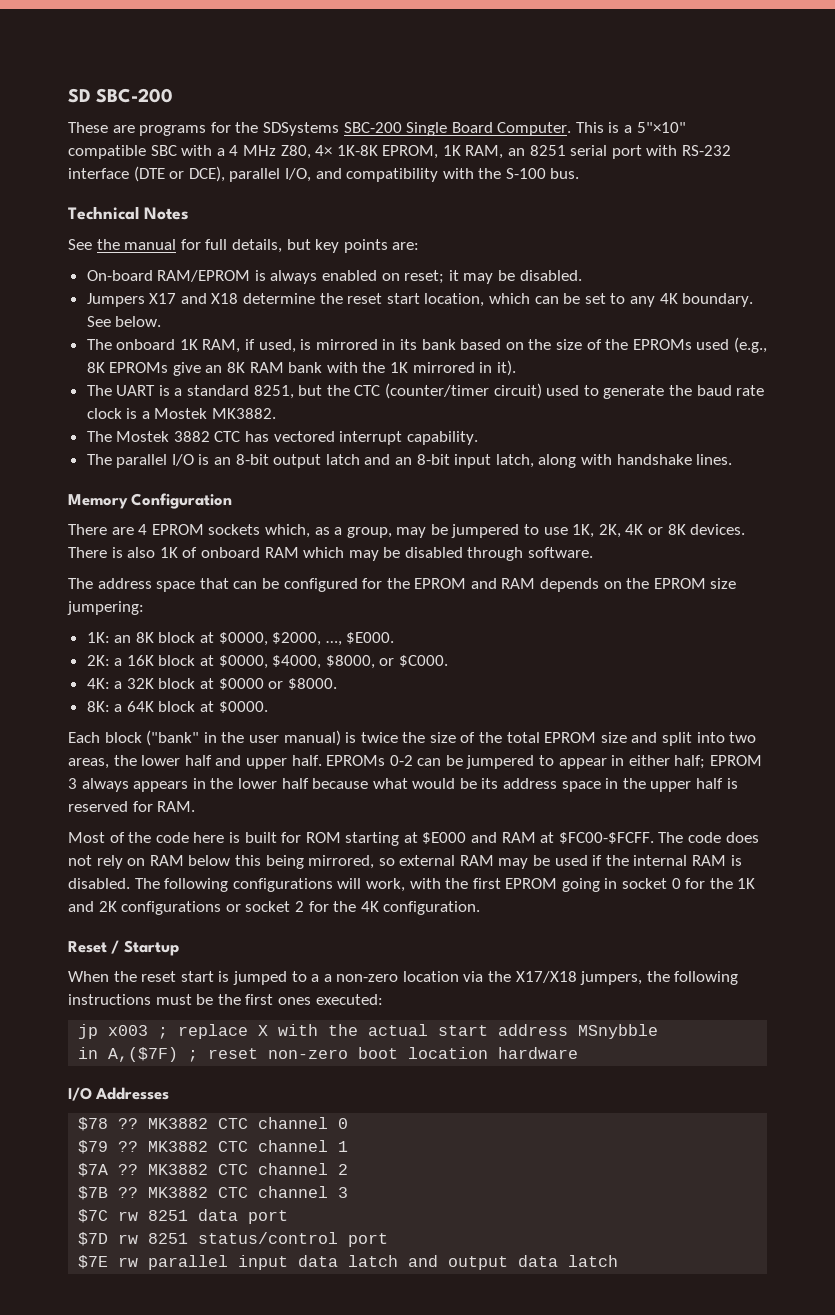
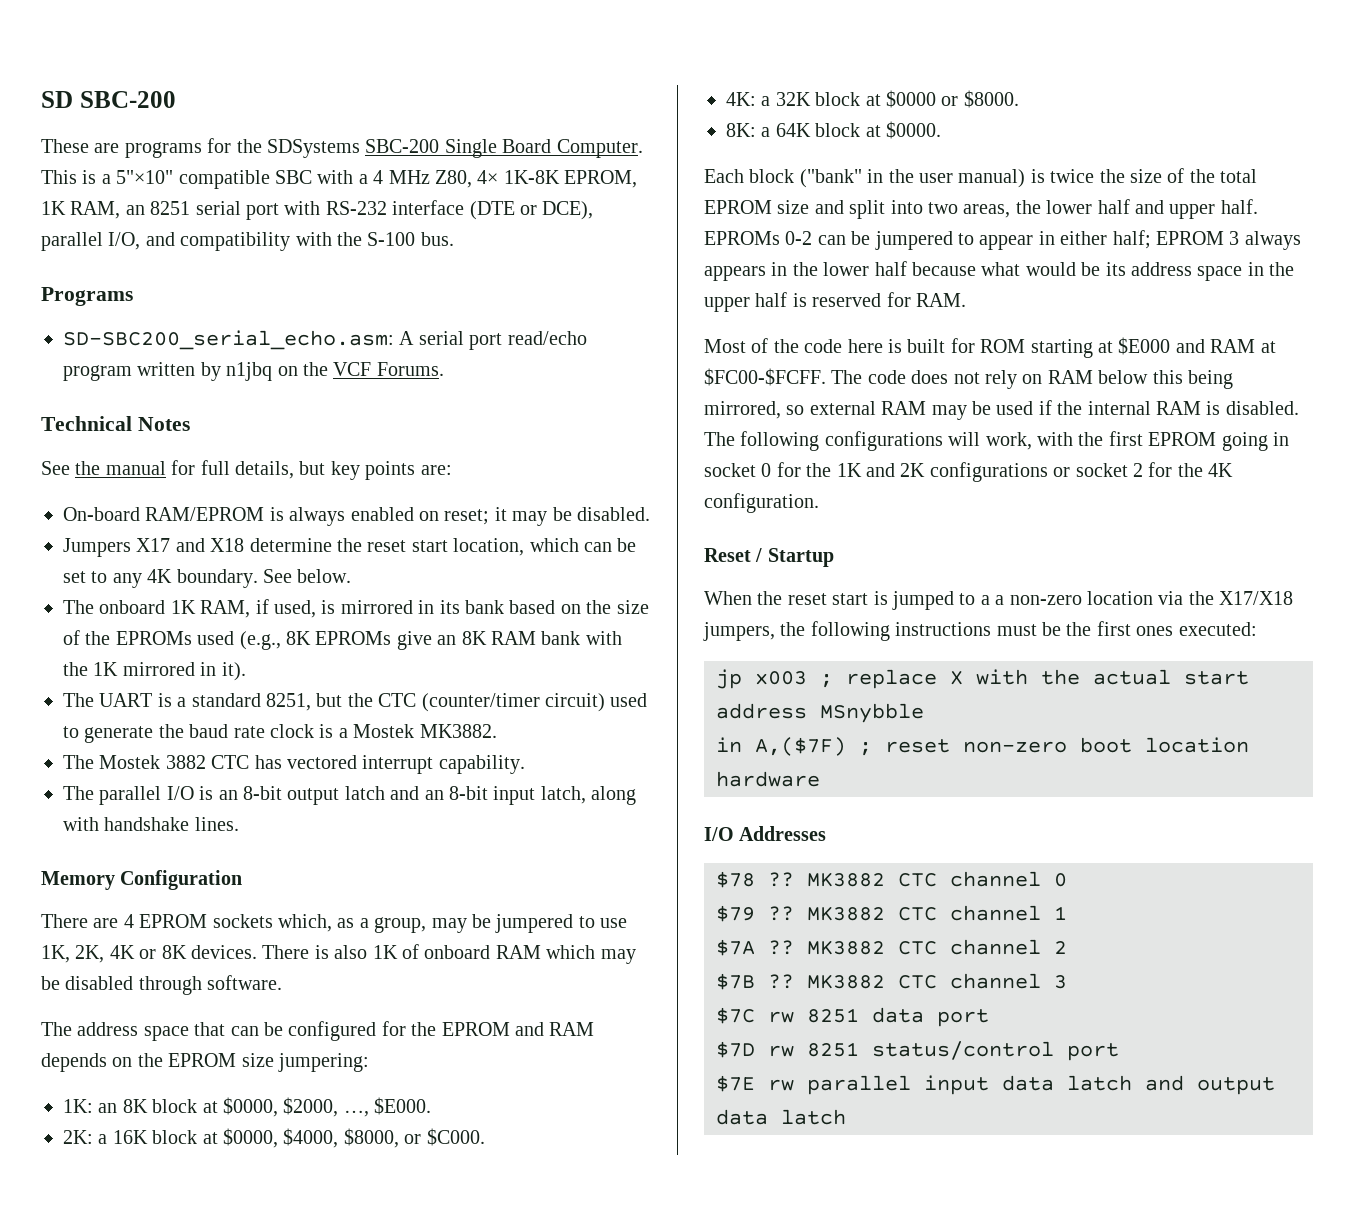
(580, 173) none -> [41,287,133,306] [63,330,587,350] [63,362,444,381] // Programs // SD-SBC200_serial_echo.asm: A serial port read/echo program written by n1jbq on the VCF Forums.

